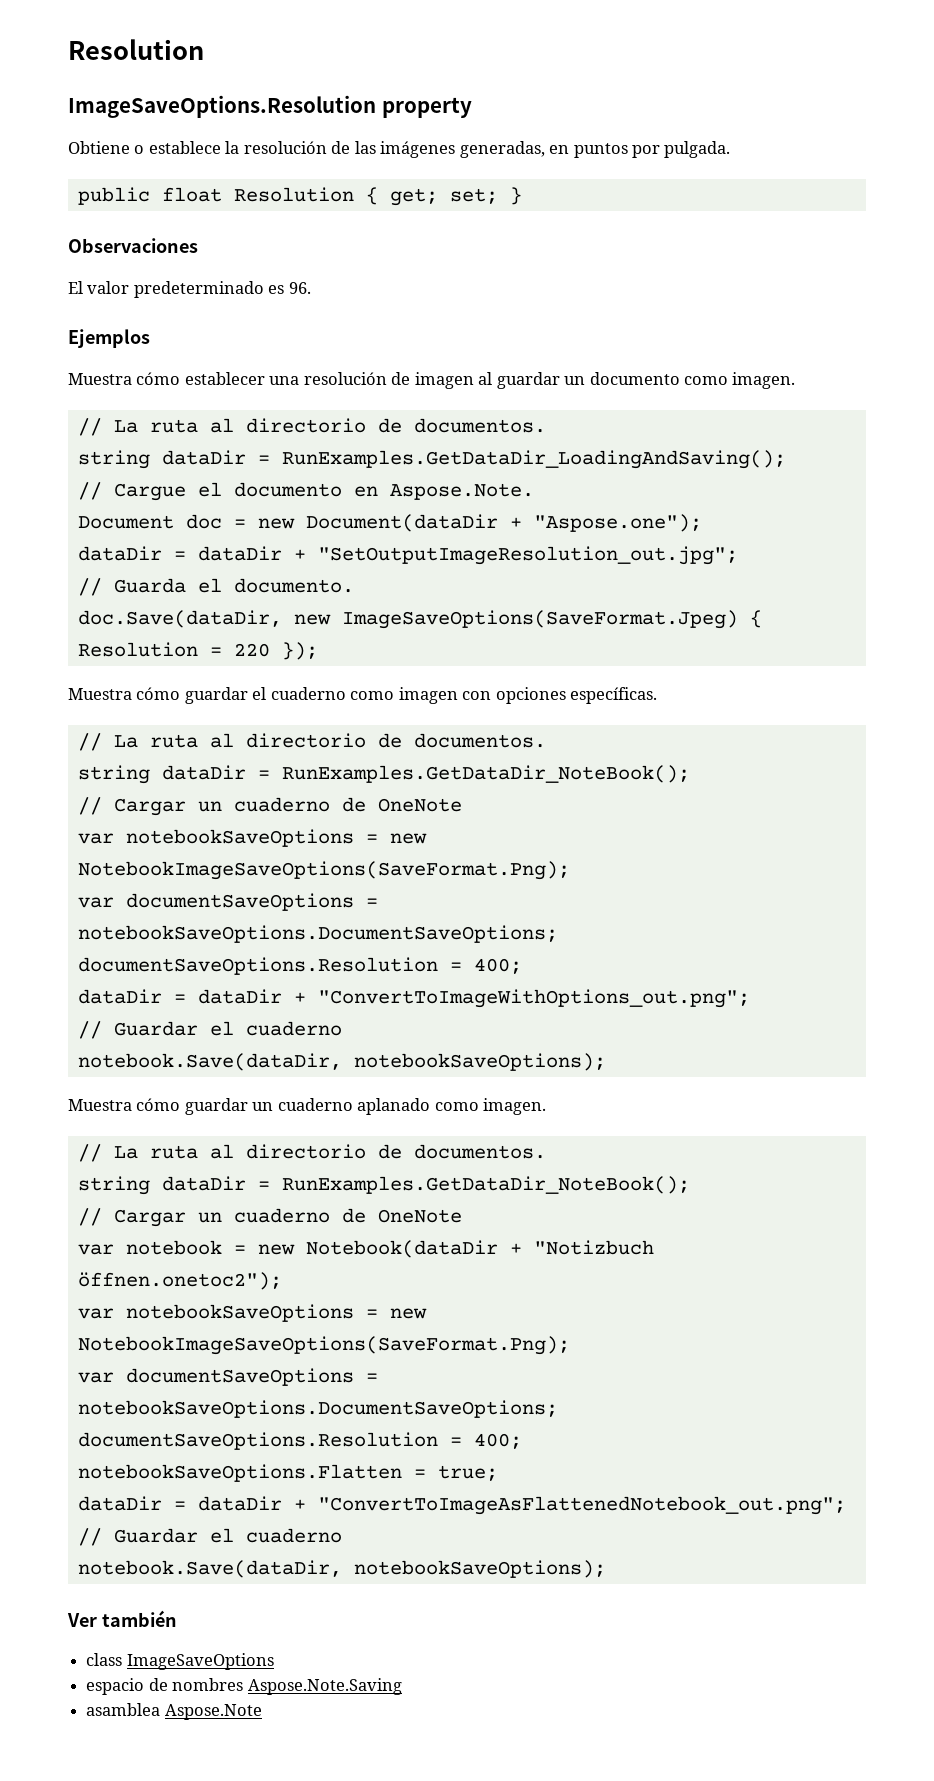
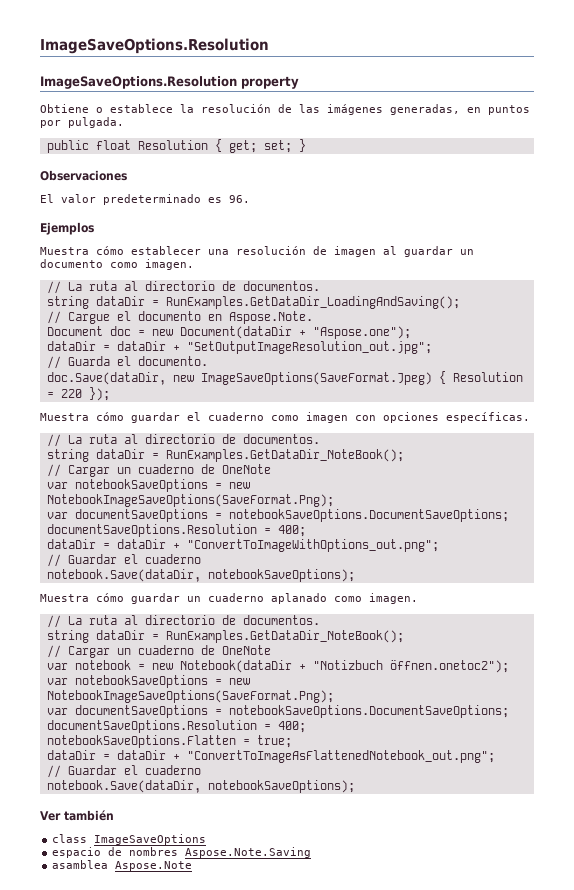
[68,39,204,60] Resolution -> [40,38,269,54] ImageSaveOptions.Resolution

